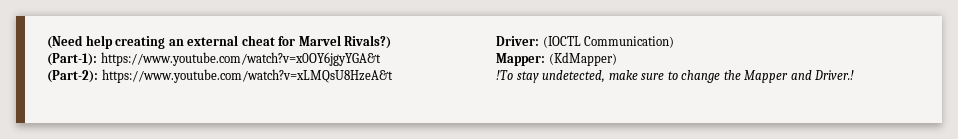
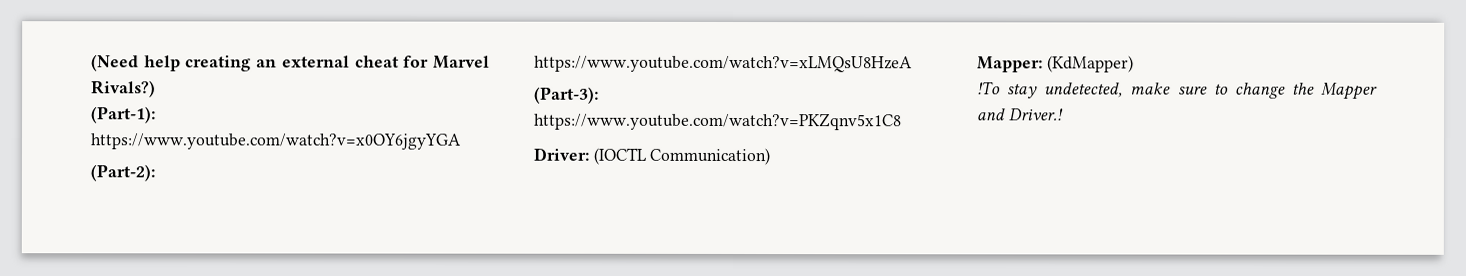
[100,52,381,66] https://www.youtube.com/watch?v=x0OY6jgyYGA&t -> [90,133,462,150] https://www.youtube.com/watch?v=x0OY6jgyYGA
[101,69,393,83] https://www.youtube.com/watch?v=xLMQsU8HzeA&t -> [534,55,913,73] [534,86,599,104] [534,112,902,131] https://www.youtube.com/watch?v=xLMQsU8HzeA // (Part-3): https://www.youtube.com/watch?v=PKZqnv5x1C8

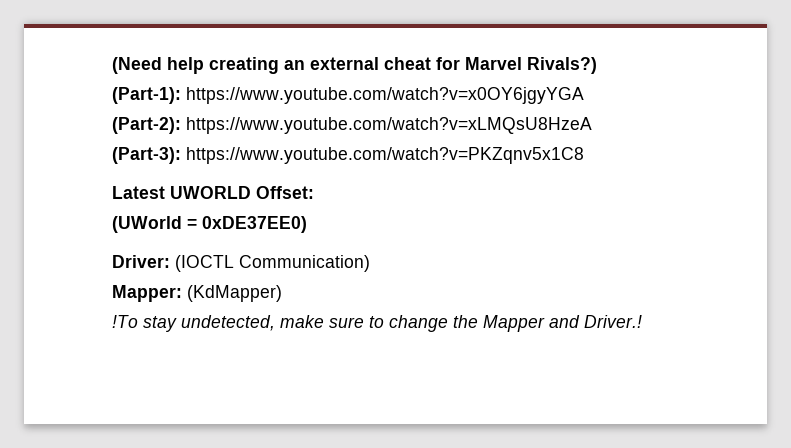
(902, 121) none -> [112,186,314,199] [112,216,307,233] // Latest UWORLD Offset: // (UWorld = 0xDE37EE0)

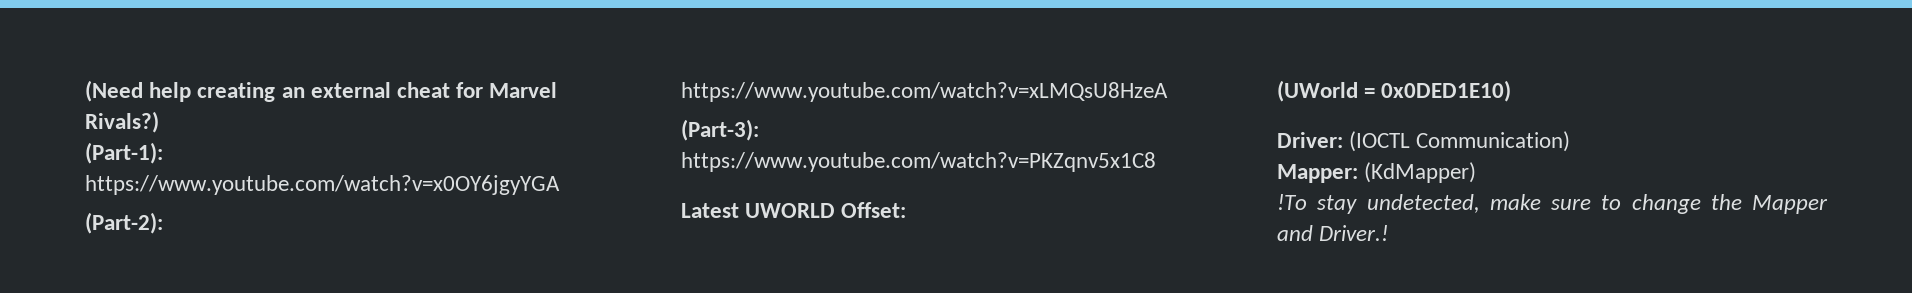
[202,216,307,233] 0xDE37EE0) -> [1381,80,1512,102] 0x0DED1E10)

